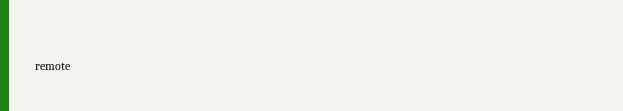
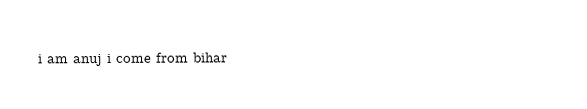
[35,63,71,70] remote -> [37,52,228,67] i am anuj i come from bihar

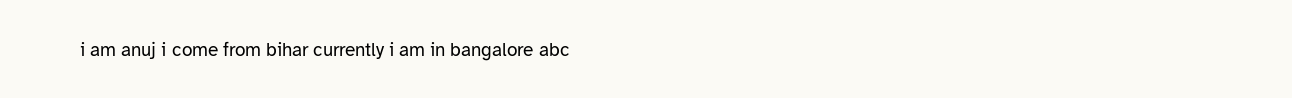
(228, 57) none -> [312,42,570,61] currently i am in bangalore abc

